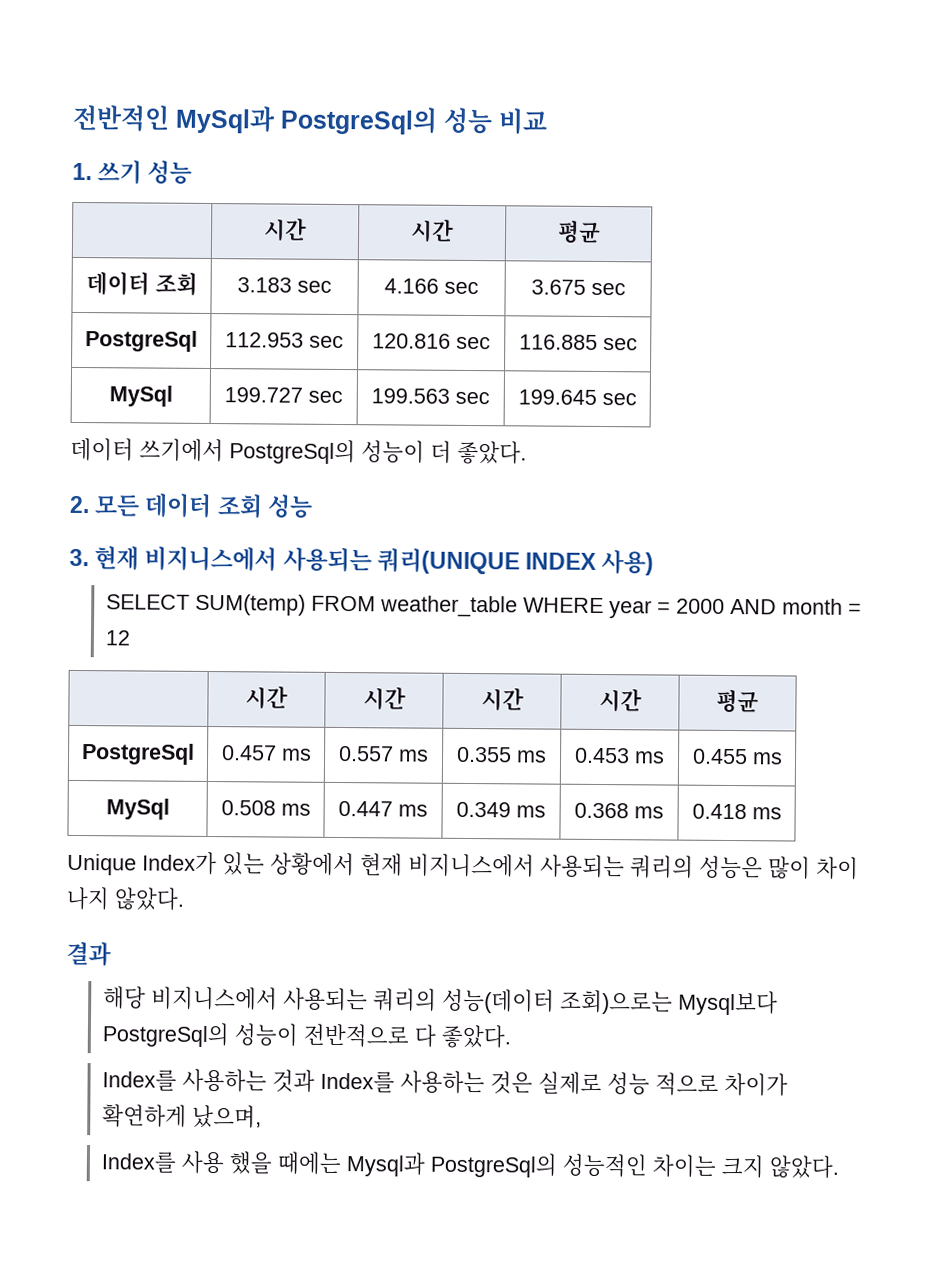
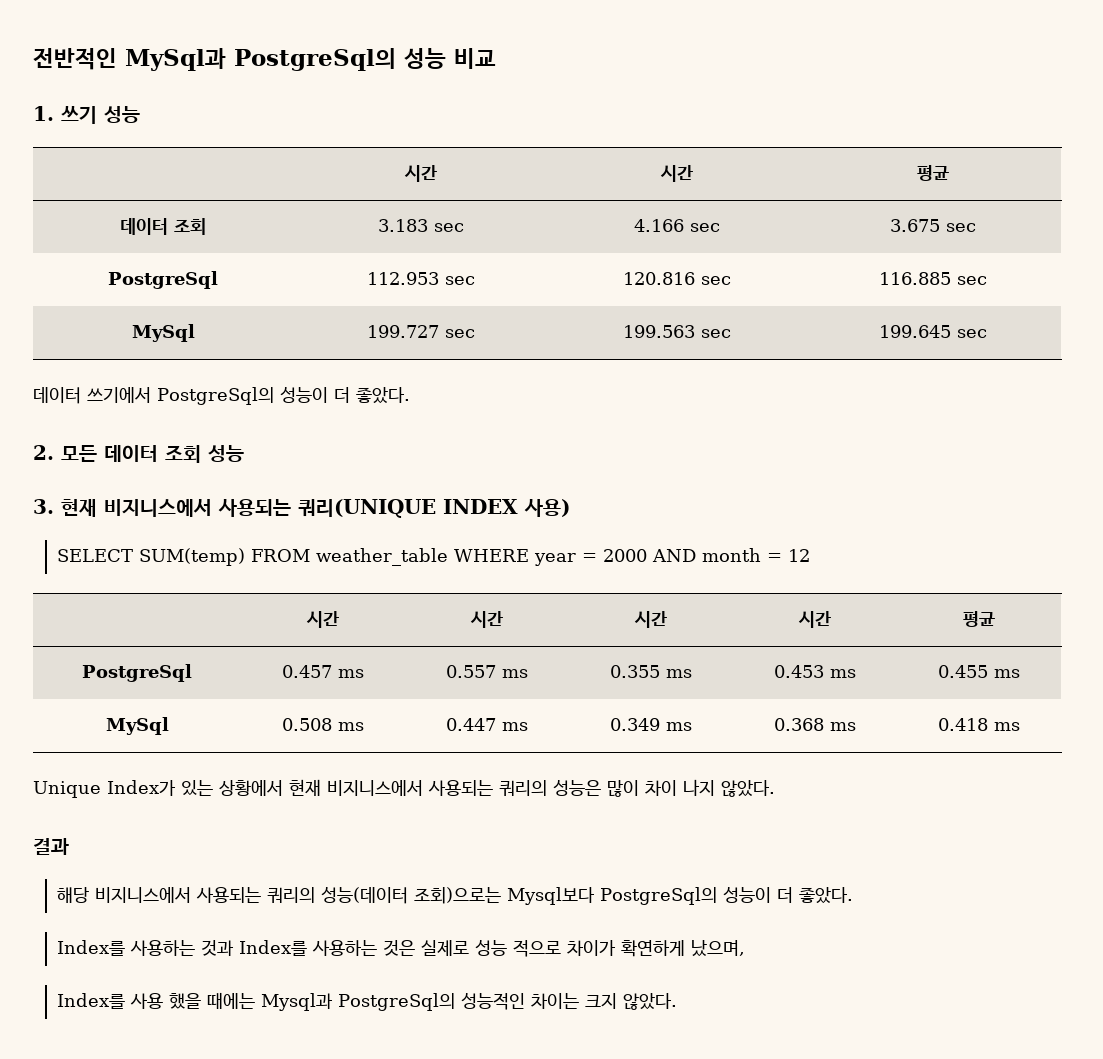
[302,1023,436,1048] 전반적으로 다 -> [777,887,794,903] 더

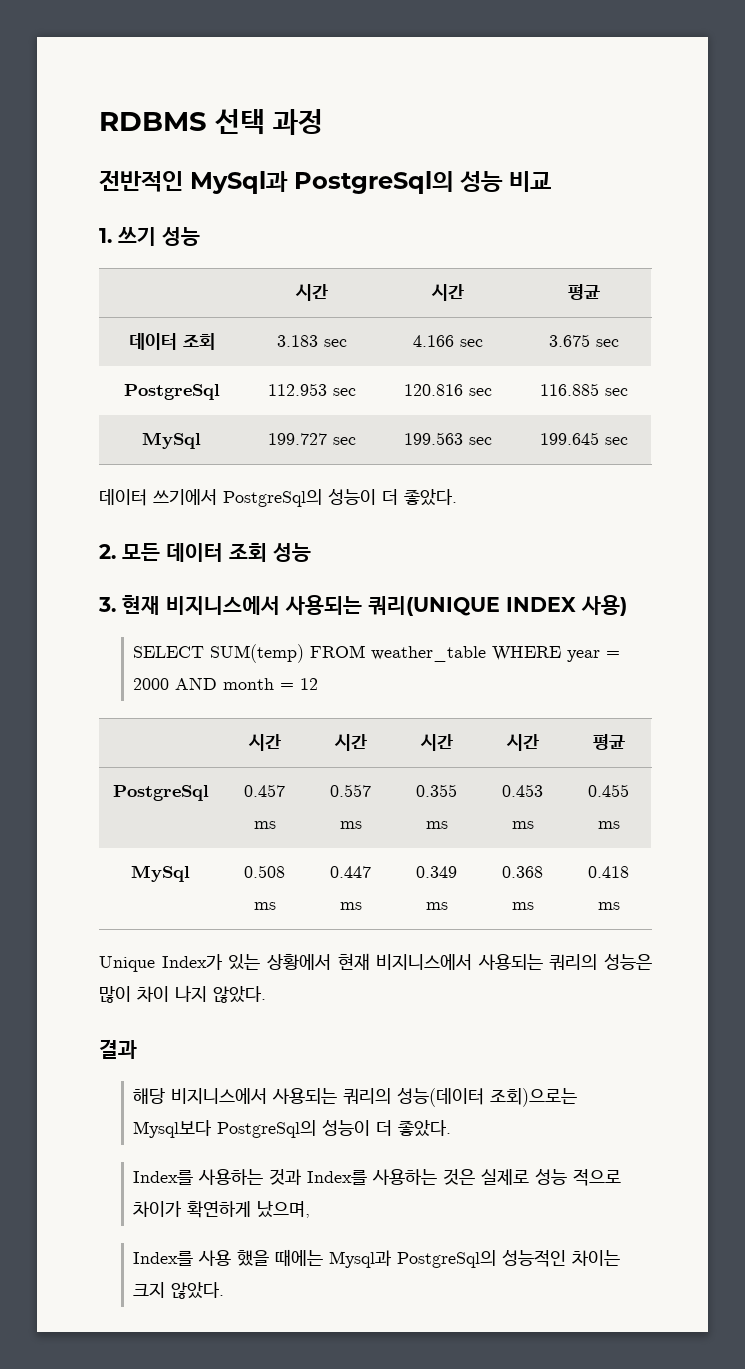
(33, 59) none -> [99,109,323,135] RDBMS 선택 과정 //

